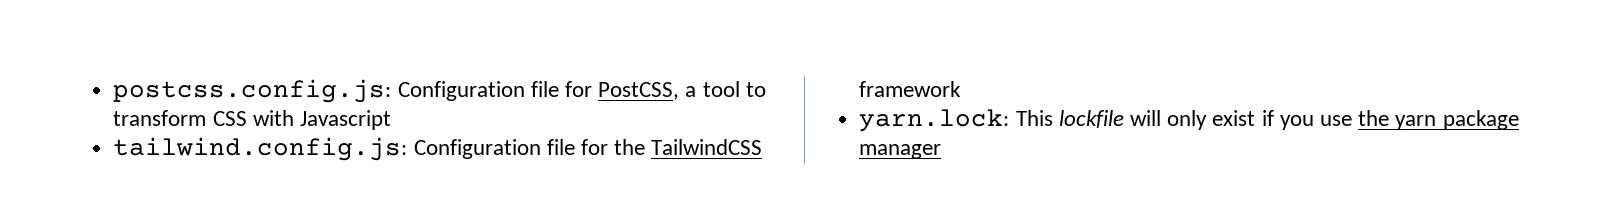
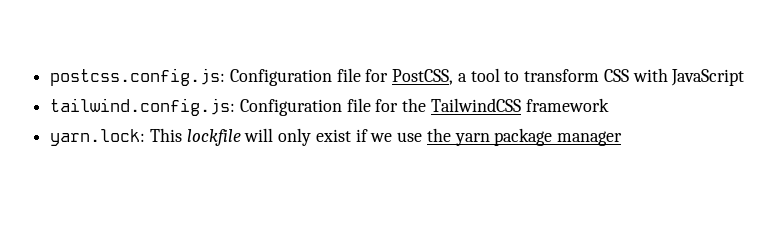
[299,110,391,130] Javascript -> [671,69,745,86] JavaScript
[1279,115,1314,130] you -> [370,133,393,142] we

